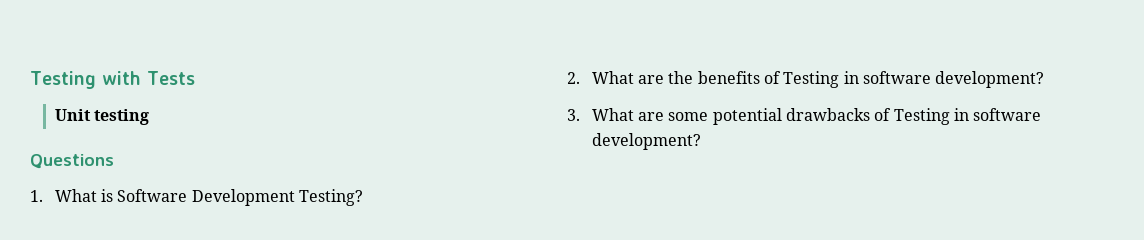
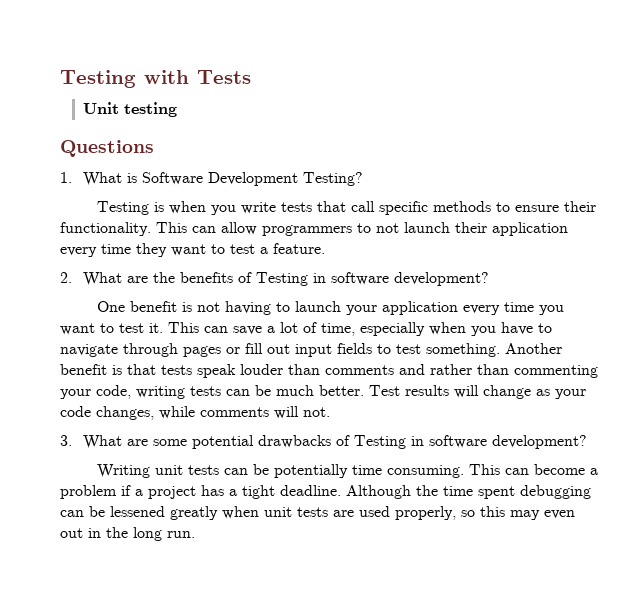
(363, 197) none -> [97,201,597,215] [60,222,568,236] [60,243,325,257] // Testing is when you write tests that call specific methods to ensure their functionality. This can allow programmers to not launch their application every time they want to test a feature.
(1045, 79) none -> [97,301,565,315] [60,322,552,336] [60,343,562,357] [60,364,598,378] [60,385,586,399] [60,406,330,420] // One benefit is not having to launch your application every time you want to test it. This can save a lot of time, especially when you have to navigate through pages or fill out input fields to test something. Another benefit is that tests speak louder than comments and rather than commenting your code, writing tests can be much better. Test results will change as your code changes, while comments will not.
(701, 141) none -> [97,464,599,478] [60,485,591,499] [60,506,575,520] [60,527,195,541] // Writing unit tests can be potentially time consuming. This can become a problem if a project has a tight deadline. Although the time spent debugging can be lessened greatly when unit tests are used properly, so this may even out in the long run.

